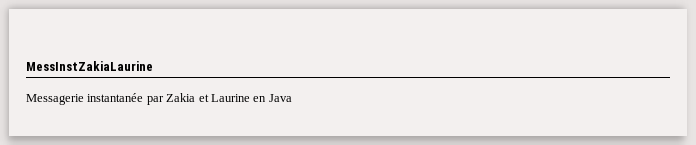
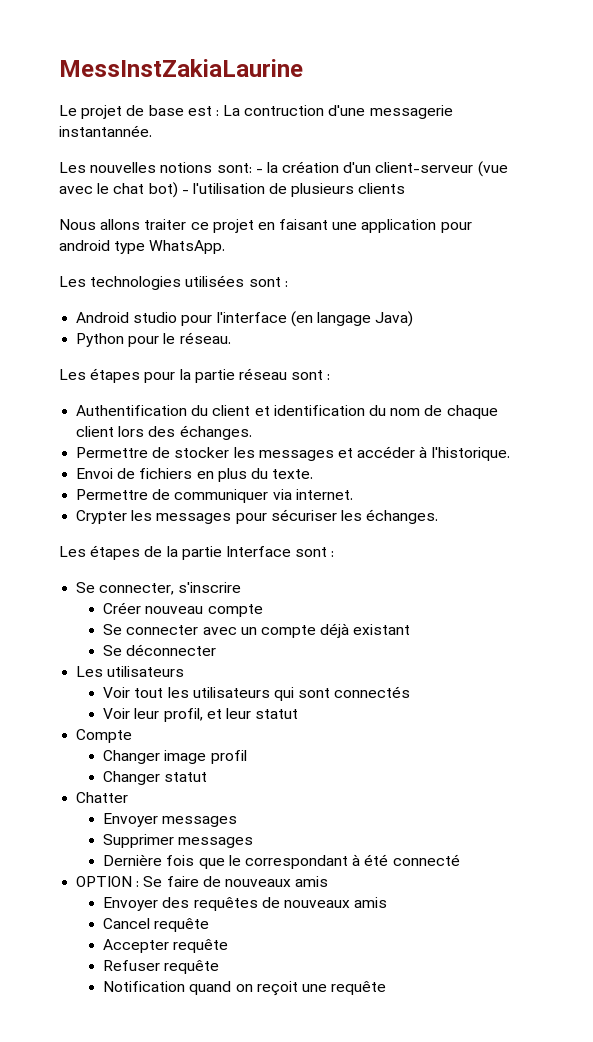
[26,93,292,105] Messagerie instantanée par Zakia et Laurine en Java -> [59,105,453,119] [59,125,152,137] [59,161,508,177] [59,182,406,198] [59,219,472,233] [59,240,226,254] [59,275,288,290] [76,311,414,327] [76,332,231,347] [59,368,331,383] [76,405,498,419] [76,425,252,440] [76,446,510,461] [76,468,314,482] [76,489,353,503] [76,509,439,524] [59,545,335,560] [76,582,242,595] [103,602,263,617] [103,623,411,638] [103,644,217,656] [76,666,185,677] [103,686,411,701] [103,708,299,722] [76,729,133,743] [103,750,247,764] [103,771,208,785] [76,792,129,803] [103,813,238,827] [103,834,254,848] [103,854,460,869] [76,876,329,887] [103,897,388,911] [103,918,210,932] [103,939,229,953] [103,960,220,974] [103,981,387,996] Le projet de base est : La contruction d'une messagerie instantannée. // Les nouvelles notions sont: - la création d'un client-serveur (vue avec le chat bot) - l'utilisation de plusieurs clients // Nous allons traiter ce projet en faisant une application pour android type WhatsApp. // Les technologies utilisées sont : // Android studio pour l'interface (en langage Java) // Python pour le réseau. // Les étapes pour la partie réseau sont : // Authentification du client et identification du nom de chaque client lors des échanges. // Permettre de stocker les messages et accéder à l'historique. // Envoi de fichiers en plus du texte. // Permettre de communiquer via internet. // Crypter les messages pour sécuriser les échanges. // Les étapes de la partie Interface sont : // Se connecter, s'inscrire // Créer nouveau compte // Se connecter avec un compte déjà existant // Se déconnecter // Les utilisateurs // Voir tout les utilisateurs qui sont connectés // Voir leur profil, et leur statut // Compte // Changer image profil // Changer statut // Chatter // Envoyer messages // Supprimer messages // Dernière fois que le correspondant à été connecté // OPTION : Se faire de nouveaux amis // Envoyer des requêtes de nouveaux amis // Cancel requête // Accepter requête // Refuser requête // Notification quand on reçoit une requête

